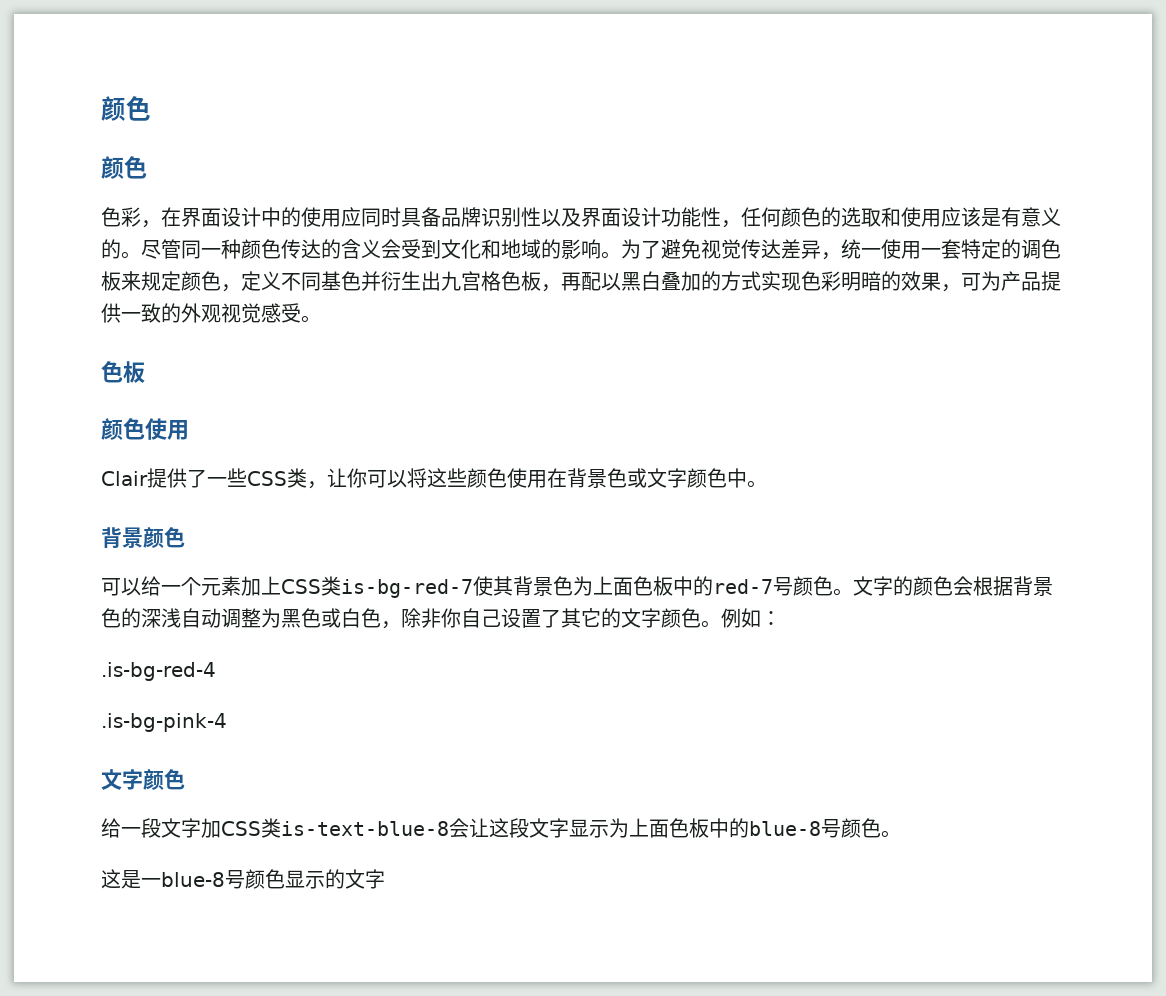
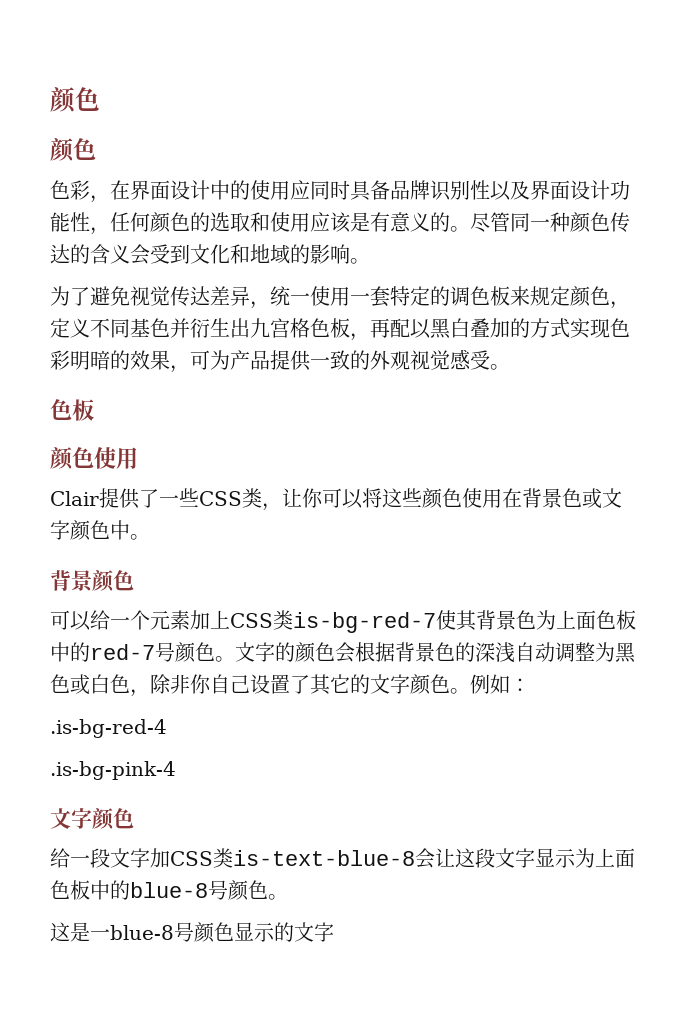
(621, 255) none -> (370, 261) //

